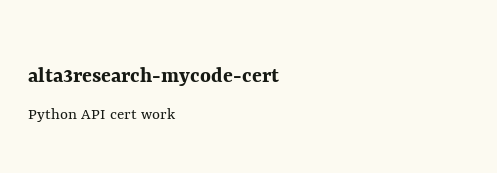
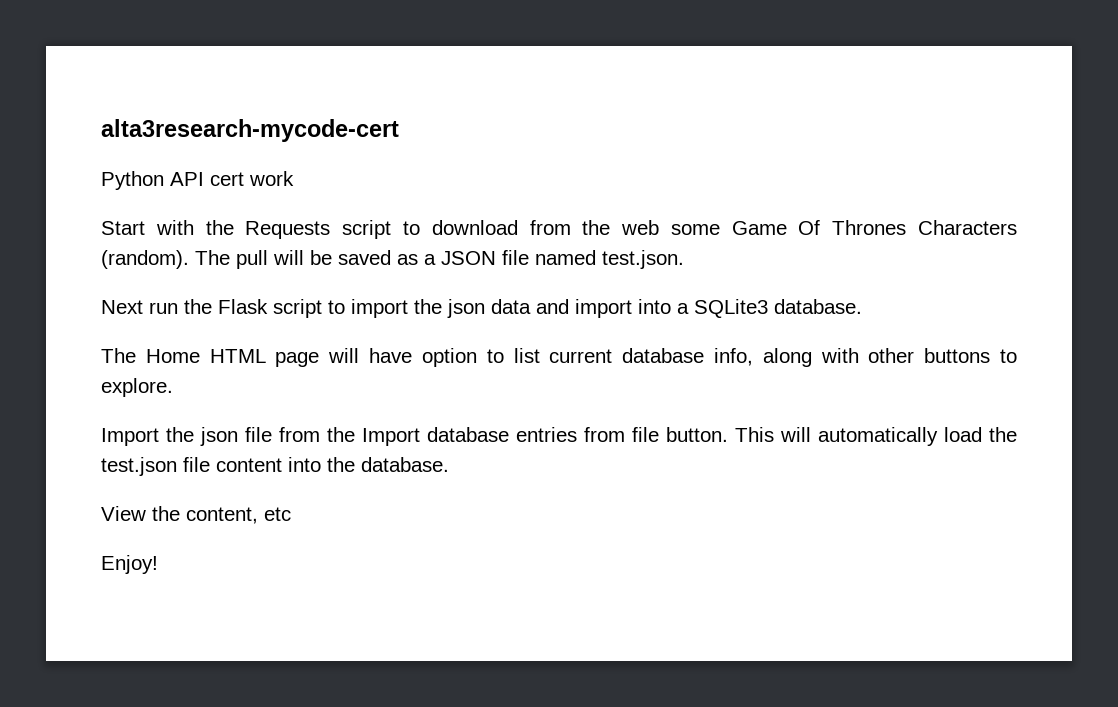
(177, 113) none -> [101,220,1018,239] [101,250,684,269] [101,299,862,318] [101,348,1017,367] [101,378,173,397] [101,427,1017,446] [101,457,449,476] [101,506,291,524] [101,555,158,574] // Start with the Requests script to download from the web some Game Of Thrones Characters (random). The pull will be saved as a JSON file named test.json. // Next run the Flask script to import the json data and import into a SQLite3 database. // The Home HTML page will have option to list current database info, along with other buttons to explore. // Import the json file from the Import database entries from file button. This will automatically load the test.json file content into the database. // View the content, etc // Enjoy!

